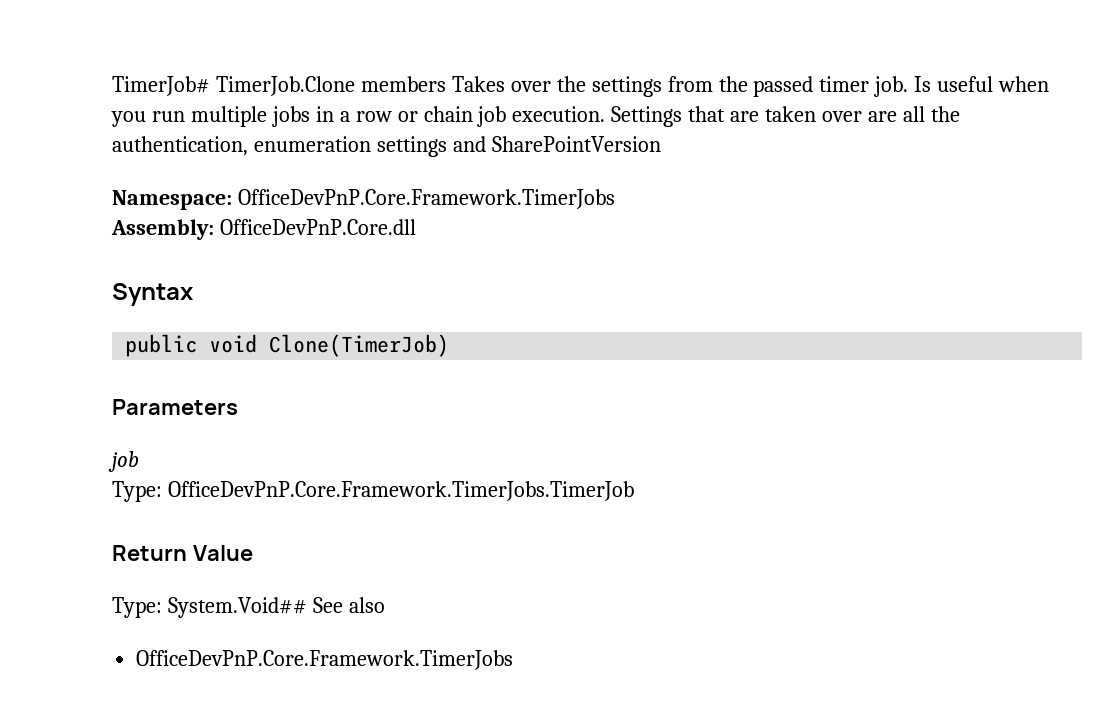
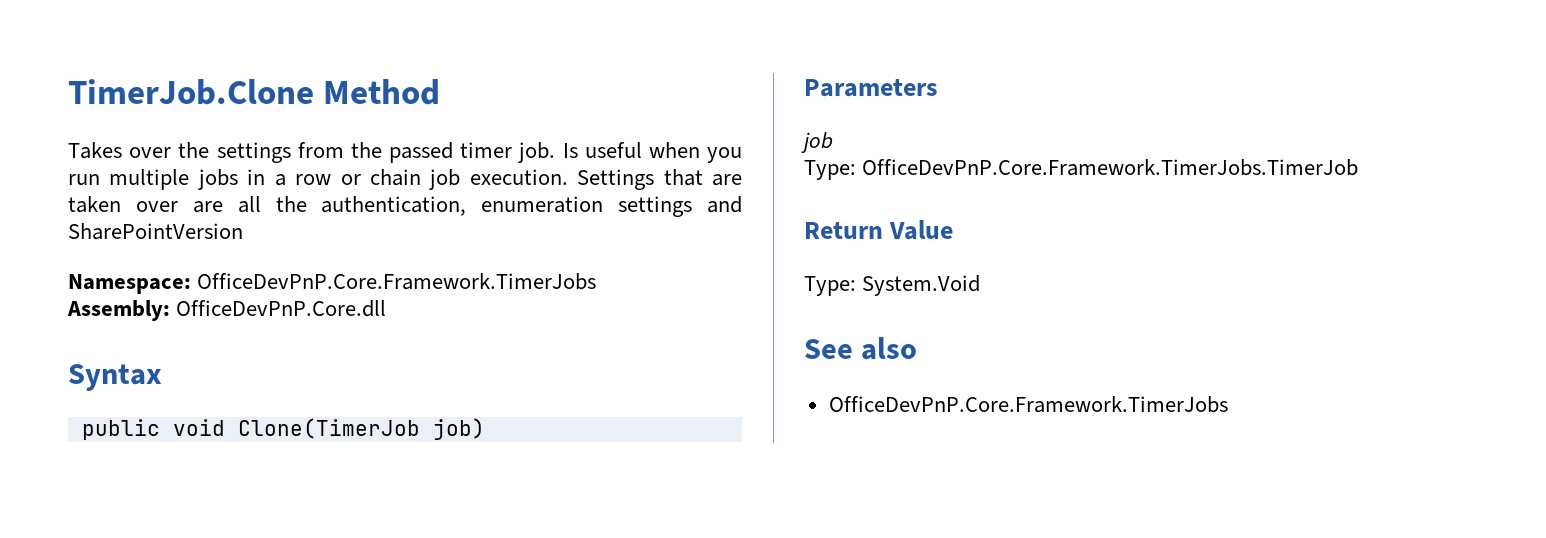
[112,76,446,96] TimerJob# TimerJob.Clone members -> [68,79,441,105] TimerJob.Clone Method //
[269,334,450,357] Clone(TimerJob) -> [237,418,485,440] Clone(TimerJob job)
[167,597,307,618] System.Void## -> [862,275,981,296] System.Void //

